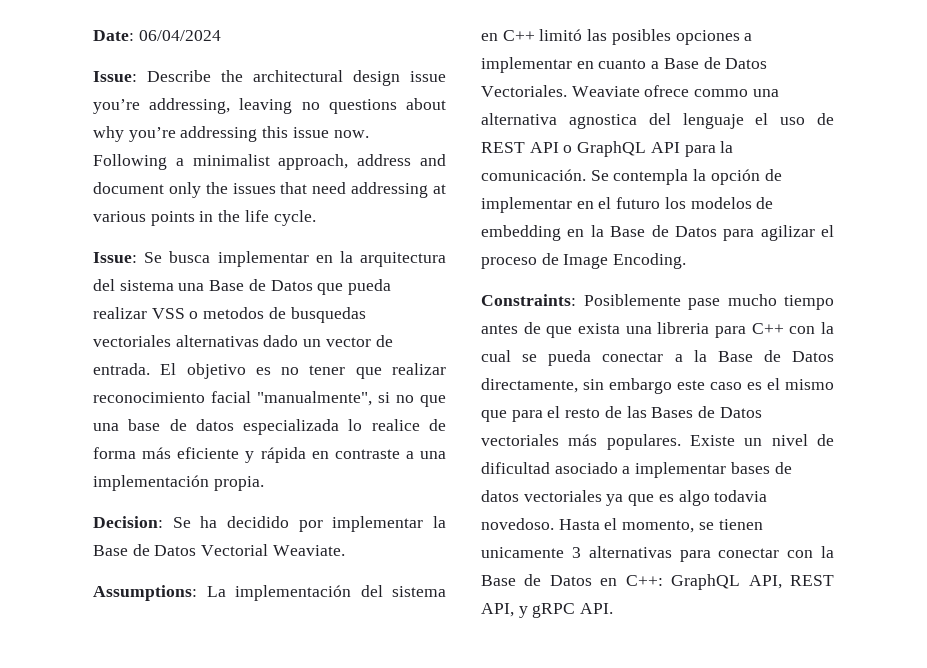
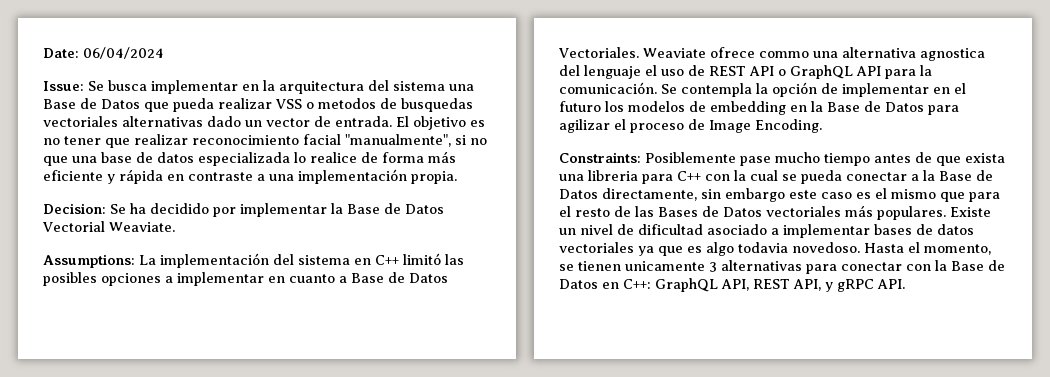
[93,70,446,86] [93,98,446,114] [93,126,369,142] [93,154,446,170] [93,182,446,198] [93,210,316,226] // Issue: Describe the architectural design issue you’re addressing, leaving no questions about why you’re addressing this issue now. Following a minimalist approach, address and document only the issues that need addressing at various points in the life cycle. -> (164, 53) none

